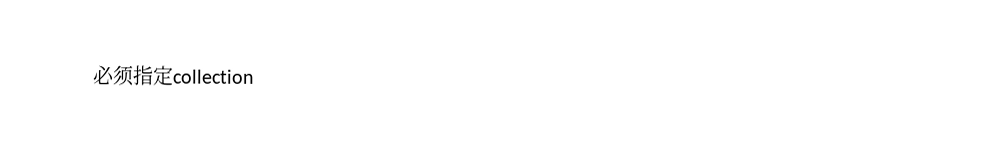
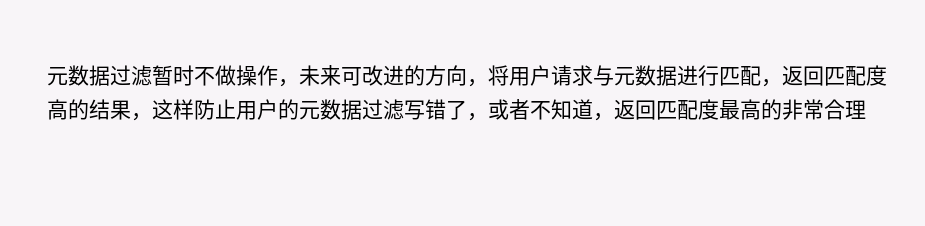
[92,65,255,87] 必须指定collection -> [47,65,887,87] [47,99,866,121] 元数据过滤暂时不做操作，未来可改进的方向，将用户请求与元数据进行匹配，返回匹配度高的结果，这样防止用户的元数据过滤写错了，或者不知道，返回匹配度最高的非常合理

